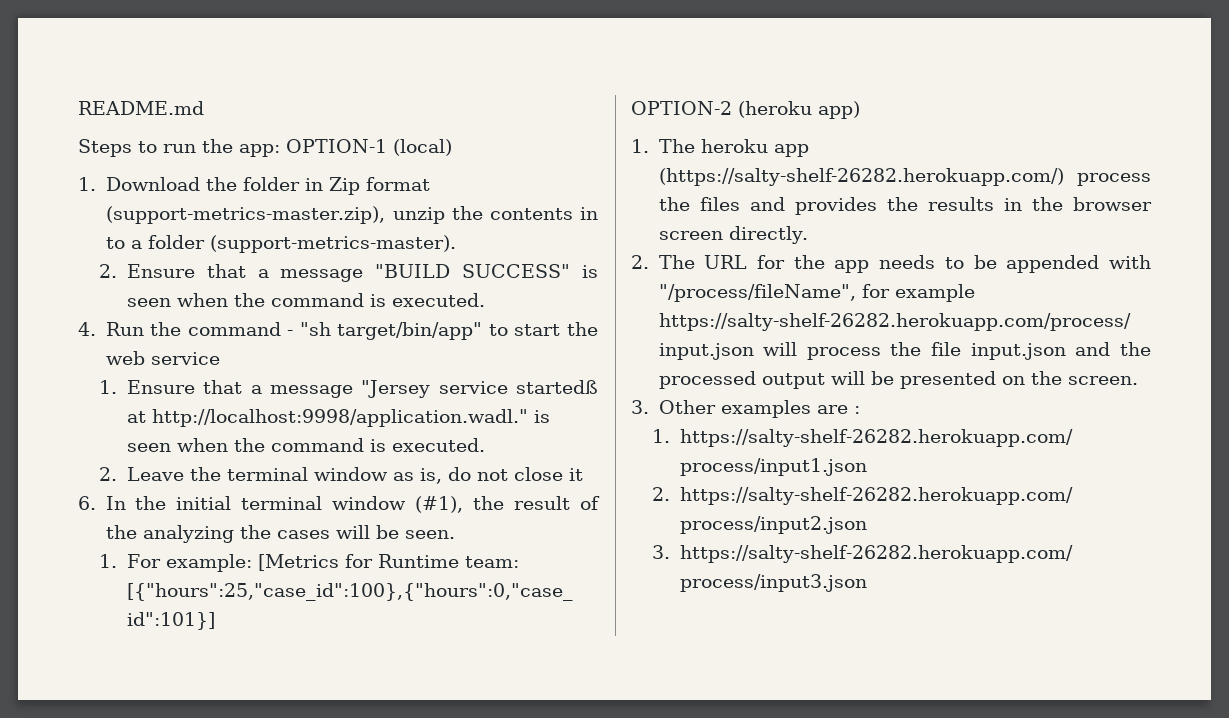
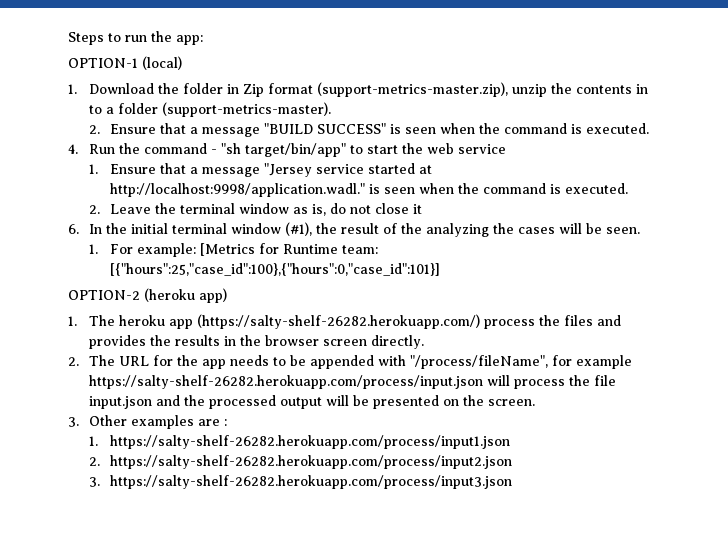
[78,101,204,115] README.md // -> (68, 38) none
(280, 150) none -> (203, 40) //
[516,380,598,394] startedß -> [368,163,416,174] started

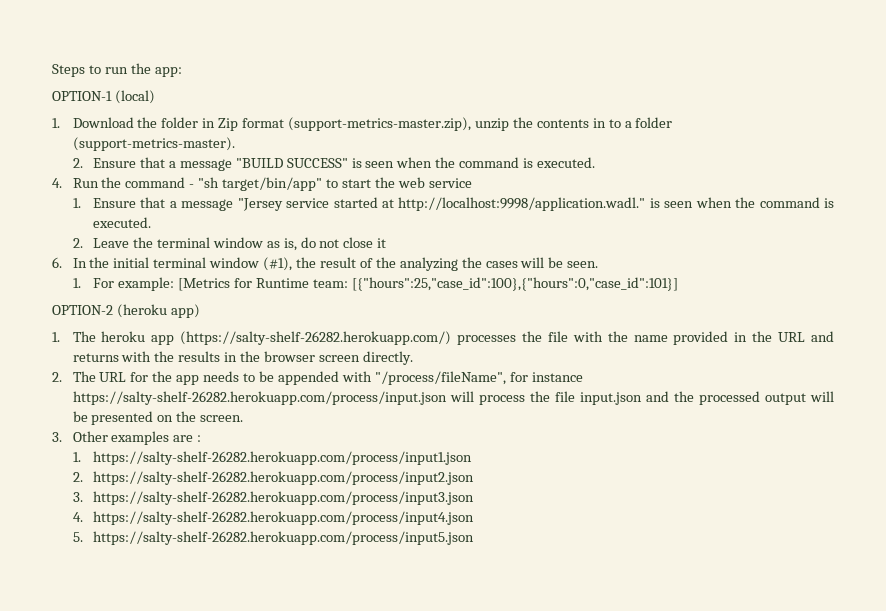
[484,315,622,329] [89,335,147,349] process the files and provides -> [457,331,834,345] [72,351,152,362] processes the file with the name provided in the URL and returns with
[576,355,633,369] example -> [531,372,583,382] instance
(513, 482) none -> [72,511,475,525] [72,531,475,545] // 4. https://salty-shelf-26282.herokuapp.com/process/input4.json // 5. https://salty-shelf-26282.herokuapp.com/process/input5.json

